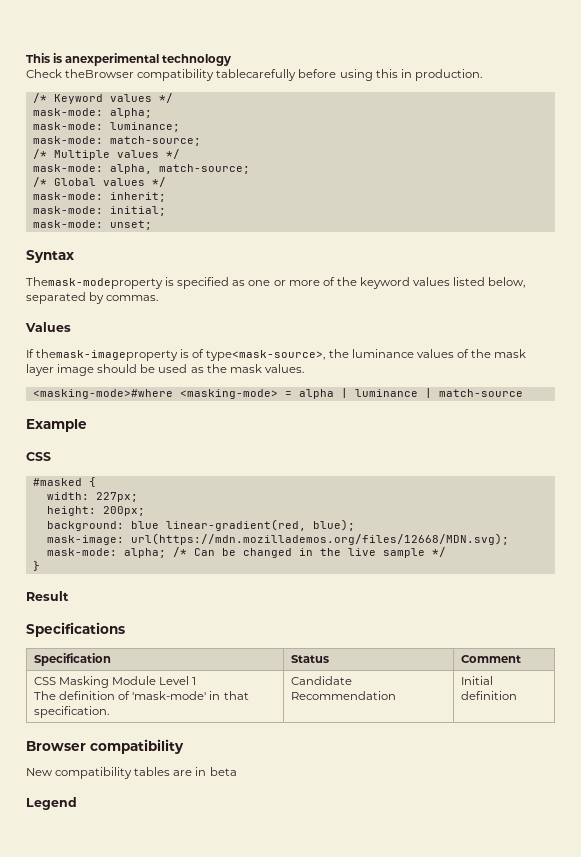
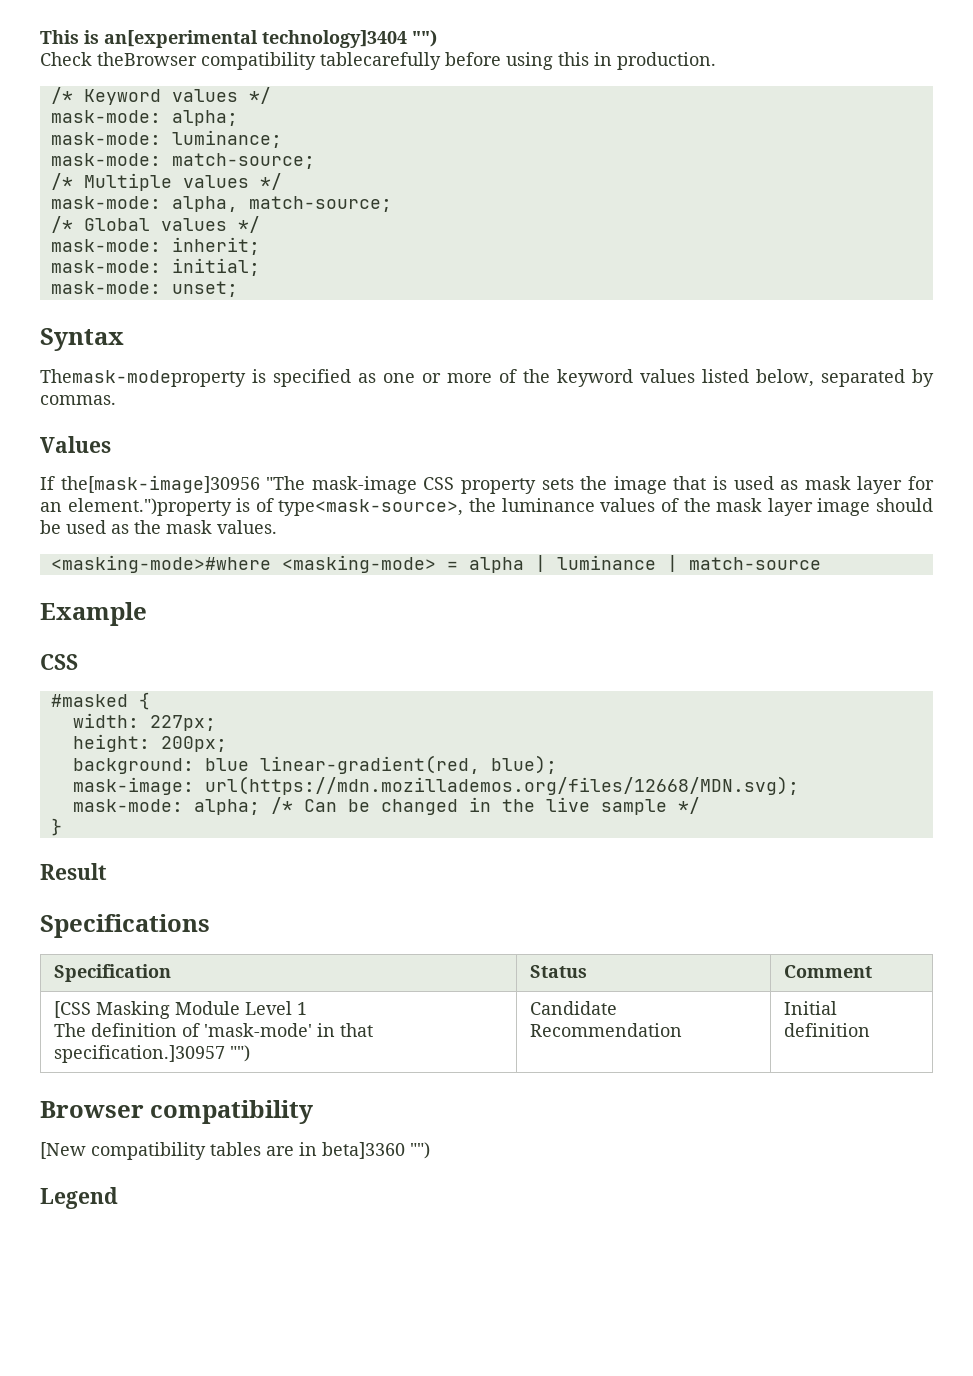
[65,53,232,66] anexperimental technology -> [104,30,437,48] an[experimental technology]3404 "")
[36,349,179,361] themask-imageproperty -> [60,475,935,494] [40,498,232,516] the[mask-image]30956 "The mask-image CSS property sets the image that is used as mask layer for an element.")property
[34,677,57,685] CSS -> [54,1001,92,1018] [CSS
[34,706,110,718] specification. -> [54,1045,251,1063] specification.]30957 "")
[26,768,53,776] New -> [40,1142,86,1159] [New
[209,767,237,776] beta -> [322,1142,430,1159] beta]3360 "")

